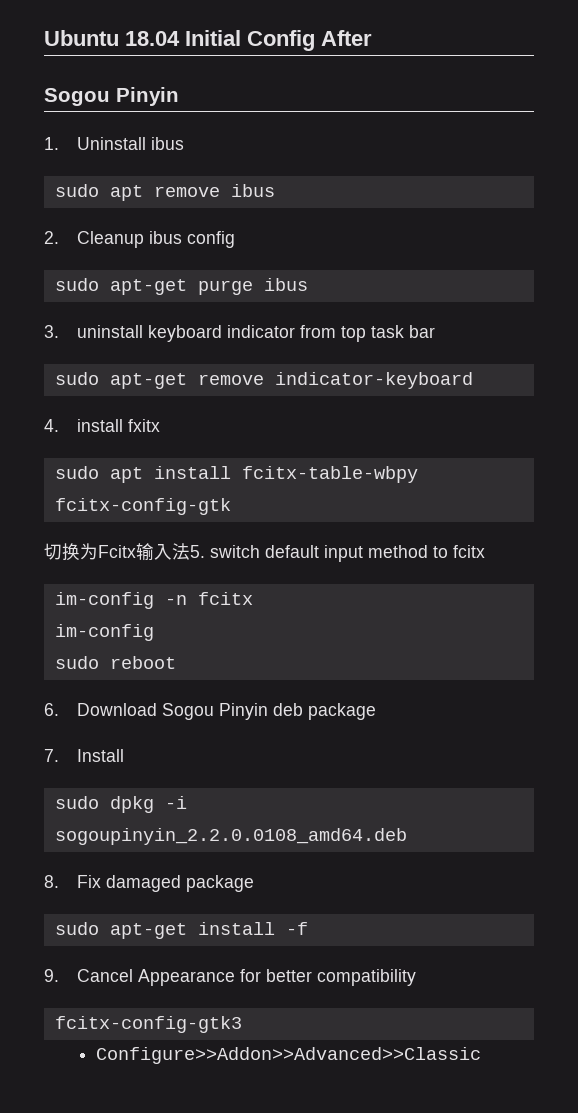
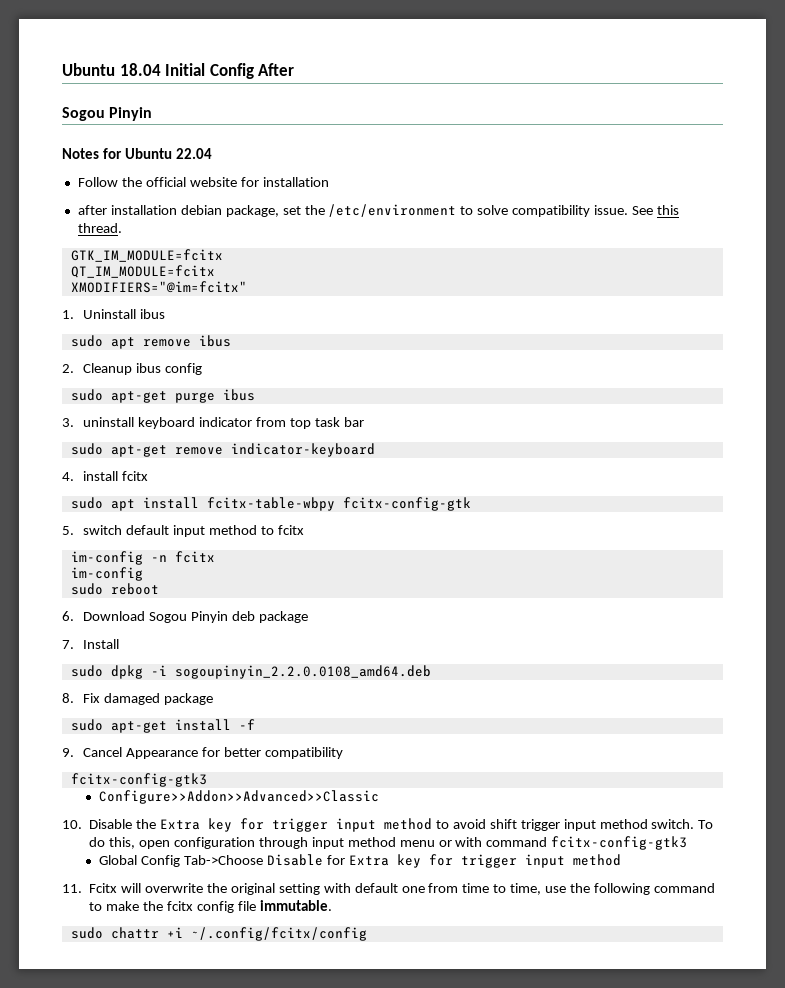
(179, 96) none -> [62,148,213,159] [77,177,329,187] [77,204,679,217] [77,223,122,233] [70,249,223,262] [70,265,215,278] [70,281,247,293] // Notes for Ubuntu 22.04 // Follow the official website for installation // after installation debian package, set the /etc/environment to solve compatibility issue. See this thread. // GTK_IM_MODULE=fcitx // QT_IM_MODULE=fcitx // XMODIFIERS="@im=fcitx"
[127,419,160,432] fxitx -> [122,471,149,481] fcitx
[44,543,190,561] 切换为Fcitx输入法 -> (471, 504) none
(481, 1055) none -> [62,818,714,832] [89,836,688,850] [99,854,621,868] [62,883,715,895] [89,900,332,913] [70,927,367,941] // 10. Disable the Extra key for trigger input method to avoid shift trigger input method switch. To do this, open configuration through input method menu or with command fcitx-config-gtk3 // Global Config Tab->Choose Disable for Extra key for trigger input method // 11. Fcitx will overwrite the original setting with default one from time to time, use the following command to make the fcitx config file immutable. // sudo chattr +i ~/.config/fcitx/config

